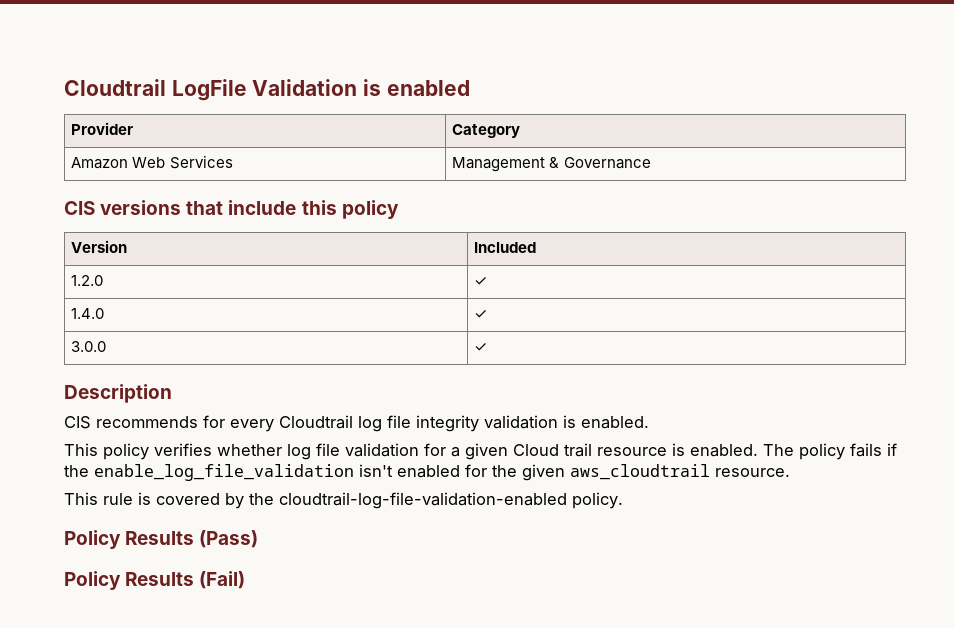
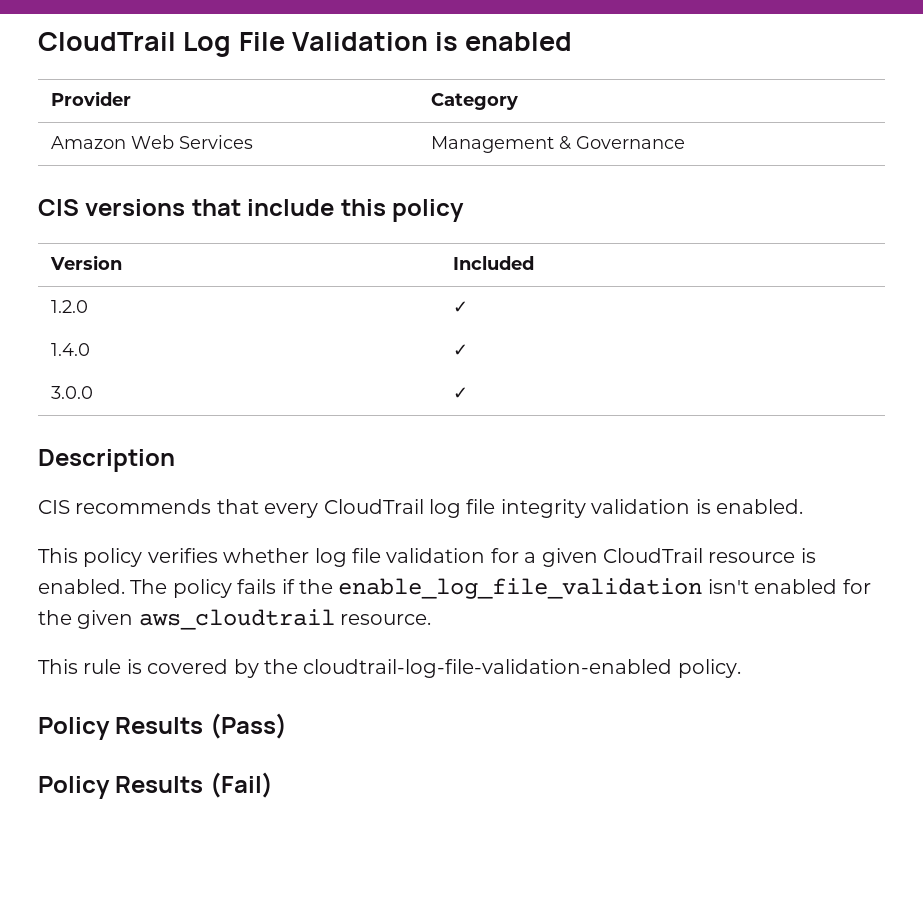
[64,79,247,101] Cloudtrail LogFile -> [38,32,285,57] CloudTrail Log File
[203,415,353,432] for every Cloudtrail -> [216,499,424,518] that every CloudTrail
[513,443,592,457] Cloud trail -> [602,548,703,563] CloudTrail

